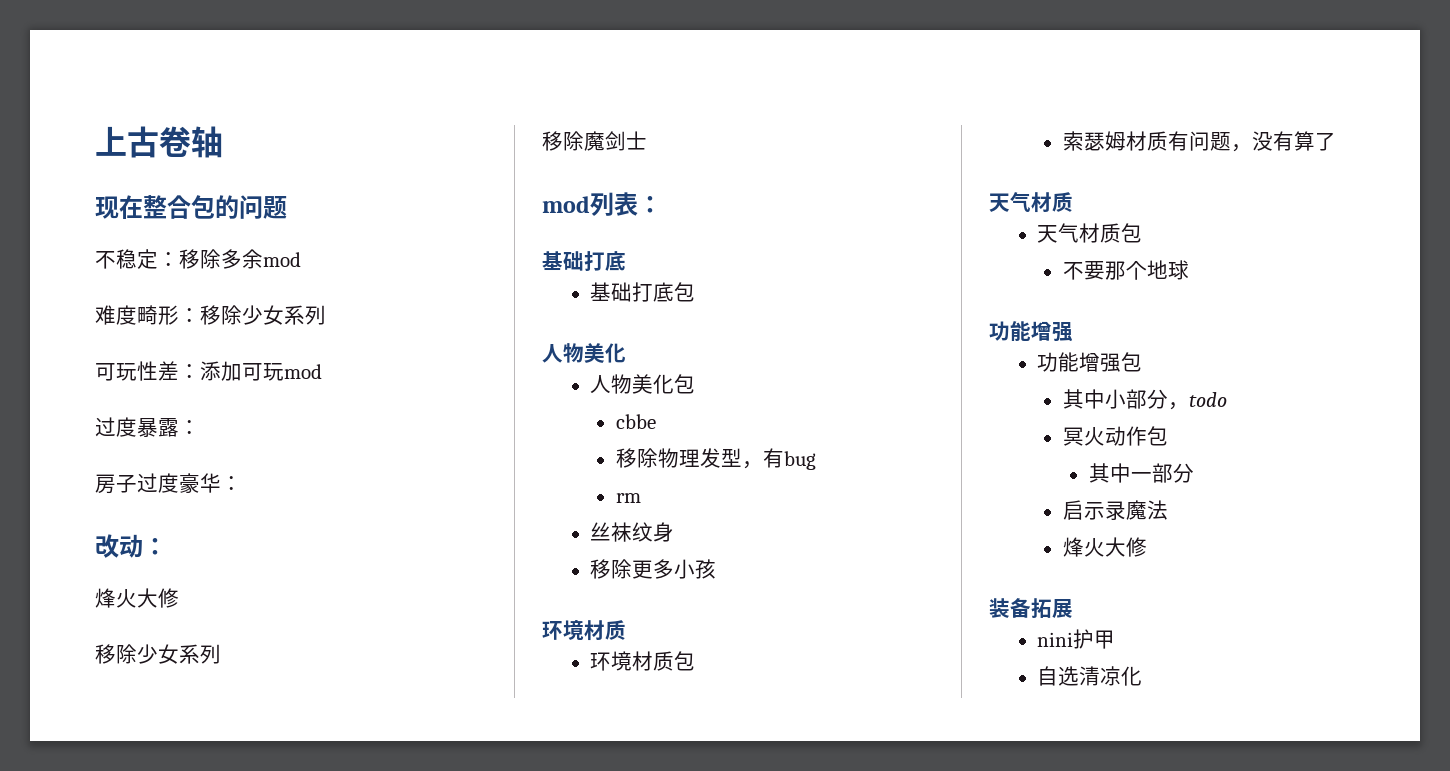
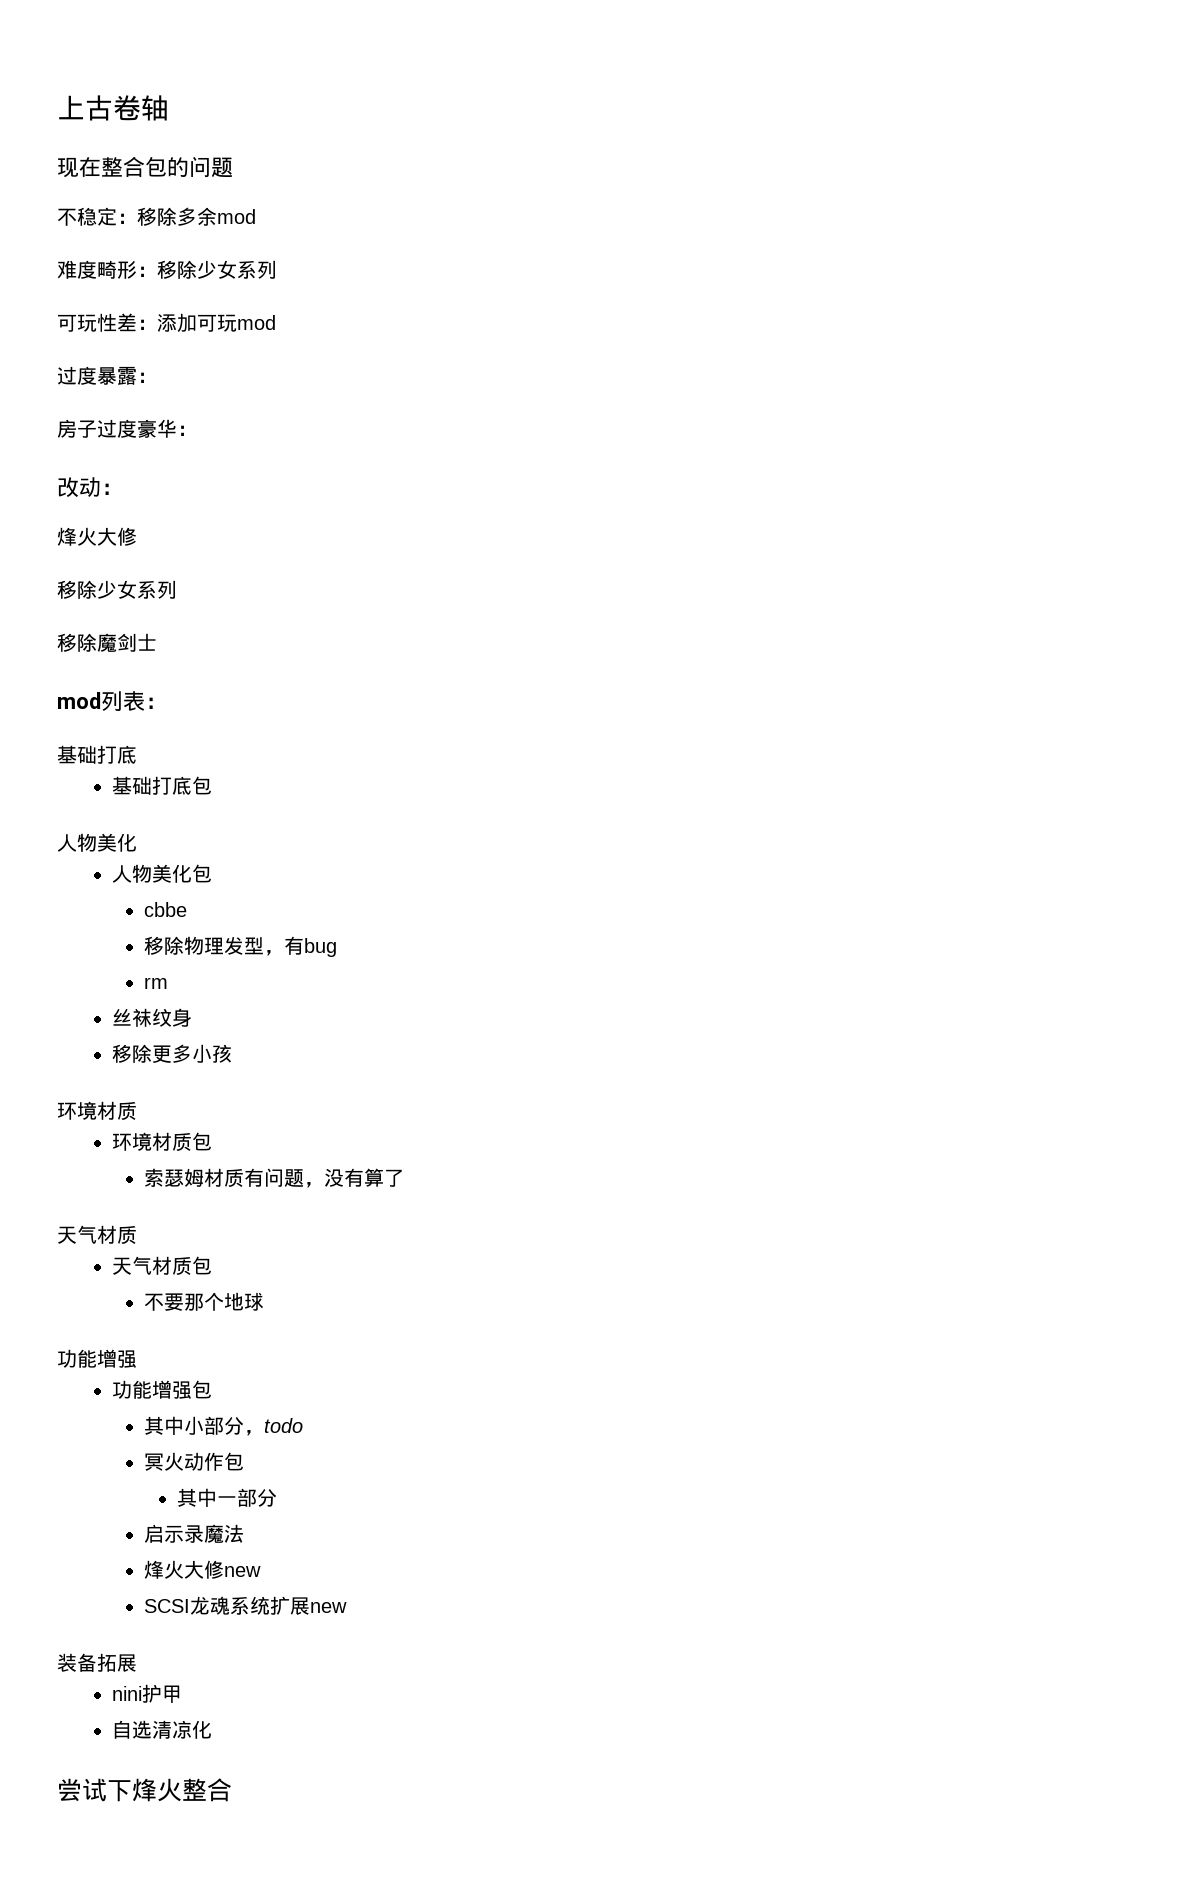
(1147, 547) none -> [224,1566,262,1577] [144,1596,348,1615] new // SCSI龙魂系统扩展new
(1143, 676) none -> [57,1778,232,1802] // 尝试下烽火整合

